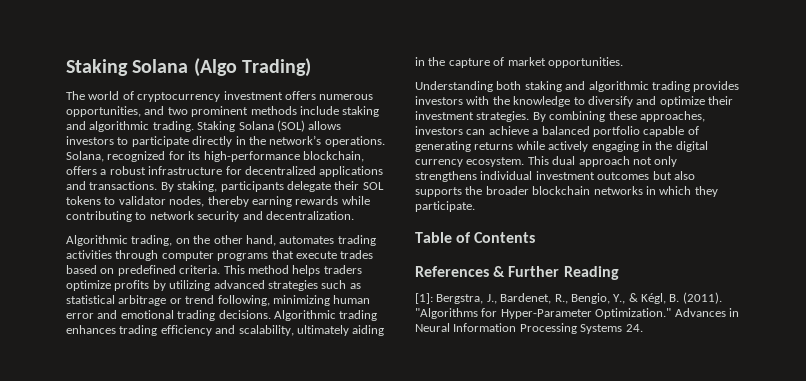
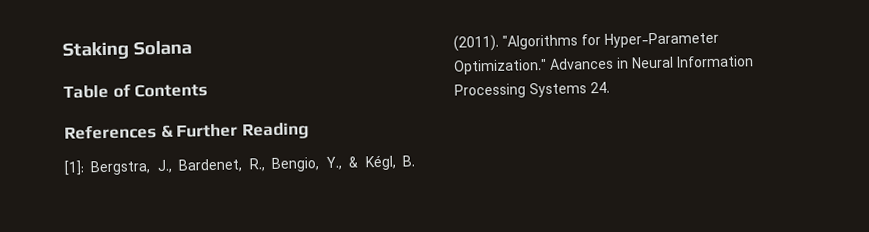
[66,58,311,77] [66,91,374,102] [66,106,380,117] [66,120,342,132] [66,135,385,147] [66,151,364,162] [66,166,384,177] [66,181,384,192] [66,196,370,207] [66,211,354,222] [66,235,376,246] [66,250,374,261] [66,265,362,276] [66,280,361,291] [66,295,371,306] [66,310,378,321] [66,325,385,336] [415,57,623,68] [415,81,740,92] [415,96,733,107] [415,111,705,122] [415,126,699,137] [415,141,708,152] [415,156,678,167] [415,171,695,182] [415,186,718,197] [415,201,475,212] Staking Solana (Algo Trading) // The world of cryptocurrency investment offers numerous opportunities, and two prominent methods include staking and algorithmic trading. Staking Solana (SOL) allows investors to participate directly in the network’s operations. Solana, recognized for its high-performance blockchain, offers a robust infrastructure for decentralized applications and transactions. By staking, participants delegate their SOL tokens to validator nodes, thereby earning rewards while contributing to network security and decentralization. // Algorithmic trading, on the other hand, automates trading activities through computer programs that execute trades based on predefined criteria. This method helps traders optimize profits by utilizing advanced strategies such as statistical arbitrage or trend following, minimizing human error and emotional trading decisions. Algorithmic trading enhances trading efficiency and scalability, ultimately aiding in the capture of market opportunities. // Understanding both staking and algorithmic trading provides investors with the knowledge to diversify and optimize their investment strategies. By combining these approaches, investors can achieve a balanced portfolio capable of generating returns while actively engaging in the digital currency ecosystem. This dual approach not only strengthens individual investment outcomes but also supports the broader blockchain networks in which they participate. -> [62,40,192,61] Staking Solana

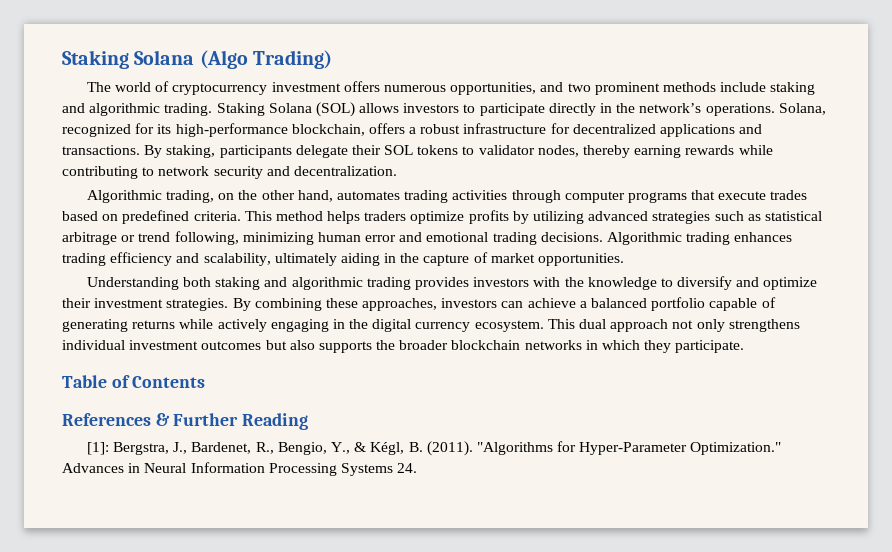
[62,40,192,61] Staking Solana -> [62,50,333,69] [86,81,816,95] [62,102,826,117] [62,123,763,137] [62,145,773,158] [62,166,397,179] [86,190,808,203] [62,210,822,224] [62,231,793,245] [62,252,625,266] [86,276,818,290] [62,297,776,311] [62,319,800,332] [62,340,745,353] Staking Solana (Algo Trading) // The world of cryptocurrency investment offers numerous opportunities, and two prominent methods include staking and algorithmic trading. Staking Solana (SOL) allows investors to participate directly in the network’s operations. Solana, recognized for its high-performance blockchain, offers a robust infrastructure for decentralized applications and transactions. By staking, participants delegate their SOL tokens to validator nodes, thereby earning rewards while contributing to network security and decentralization. // Algorithmic trading, on the other hand, automates trading activities through computer programs that execute trades based on predefined criteria. This method helps traders optimize profits by utilizing advanced strategies such as statistical arbitrage or trend following, minimizing human error and emotional trading decisions. Algorithmic trading enhances trading efficiency and scalability, ultimately aiding in the capture of market opportunities. // Understanding both staking and algorithmic trading provides investors with the knowledge to diversify and optimize their investment strategies. By combining these approaches, investors can achieve a balanced portfolio capable of generating returns while actively engaging in the digital currency ecosystem. This dual approach not only strengthens individual investment outcomes but also supports the broader blockchain networks in which they participate.

